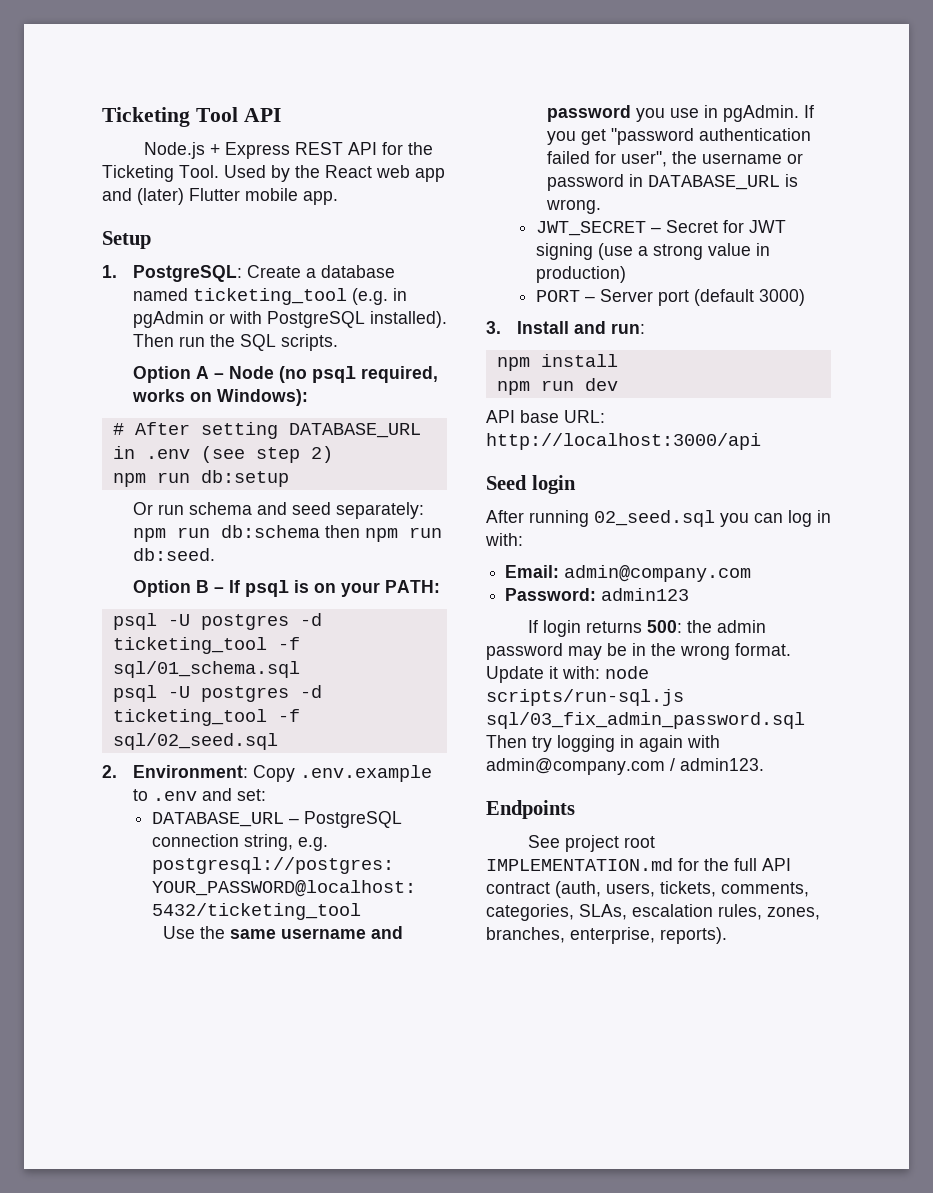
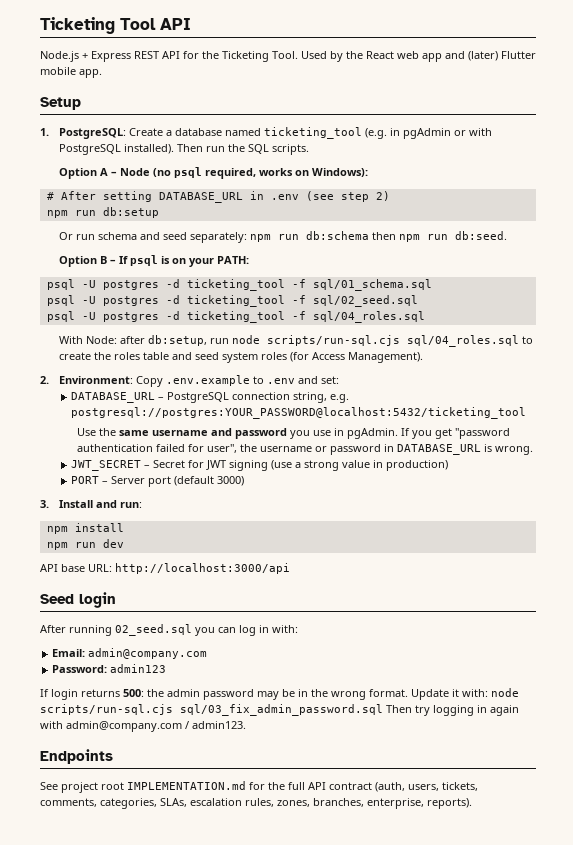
(278, 741) none -> [46,311,425,323] [58,335,533,347] [58,352,423,363] // psql -U postgres -d ticketing_tool -f sql/04_roles.sql // With Node: after db:setup, run node scripts/run-sql.cjs sql/04_roles.sql to create the roles table and seed system roles (for Access Management).
[486,689,684,706] scripts/run-sql.js -> [40,704,173,715] scripts/run-sql.cjs

